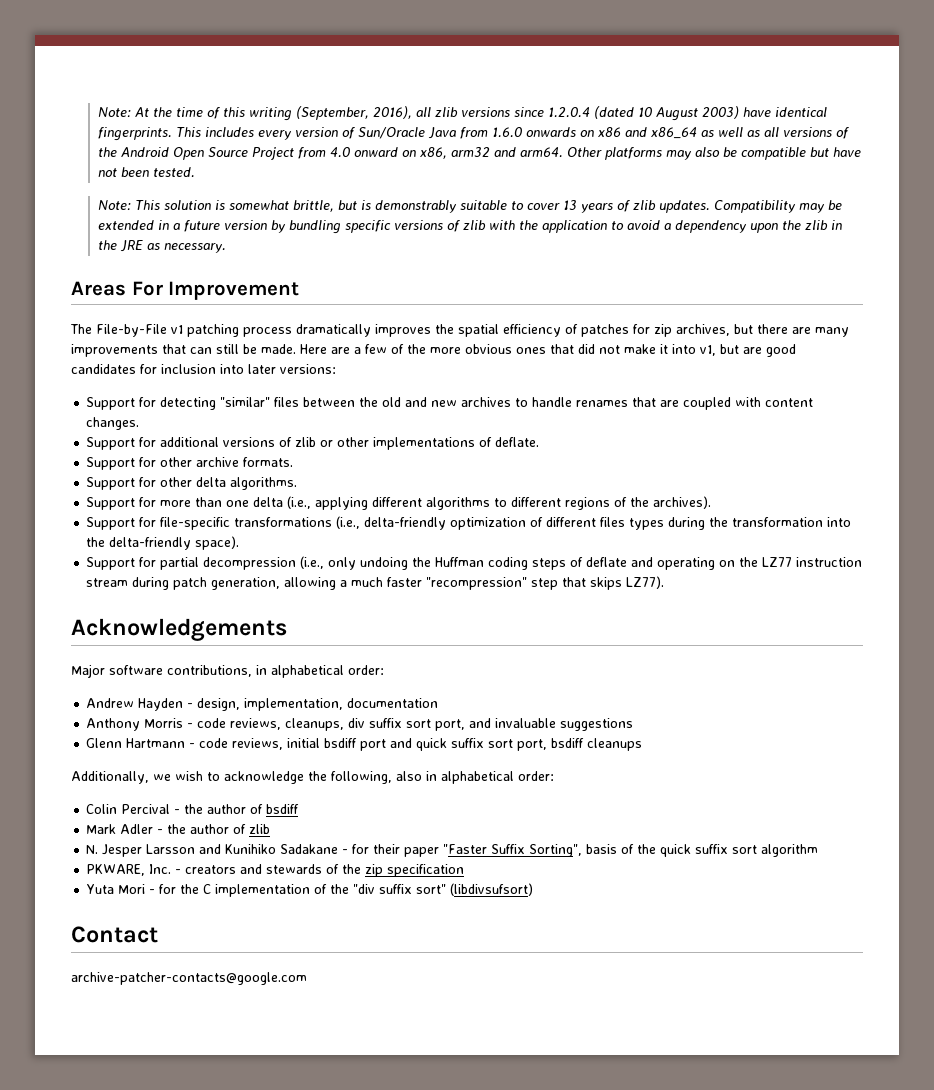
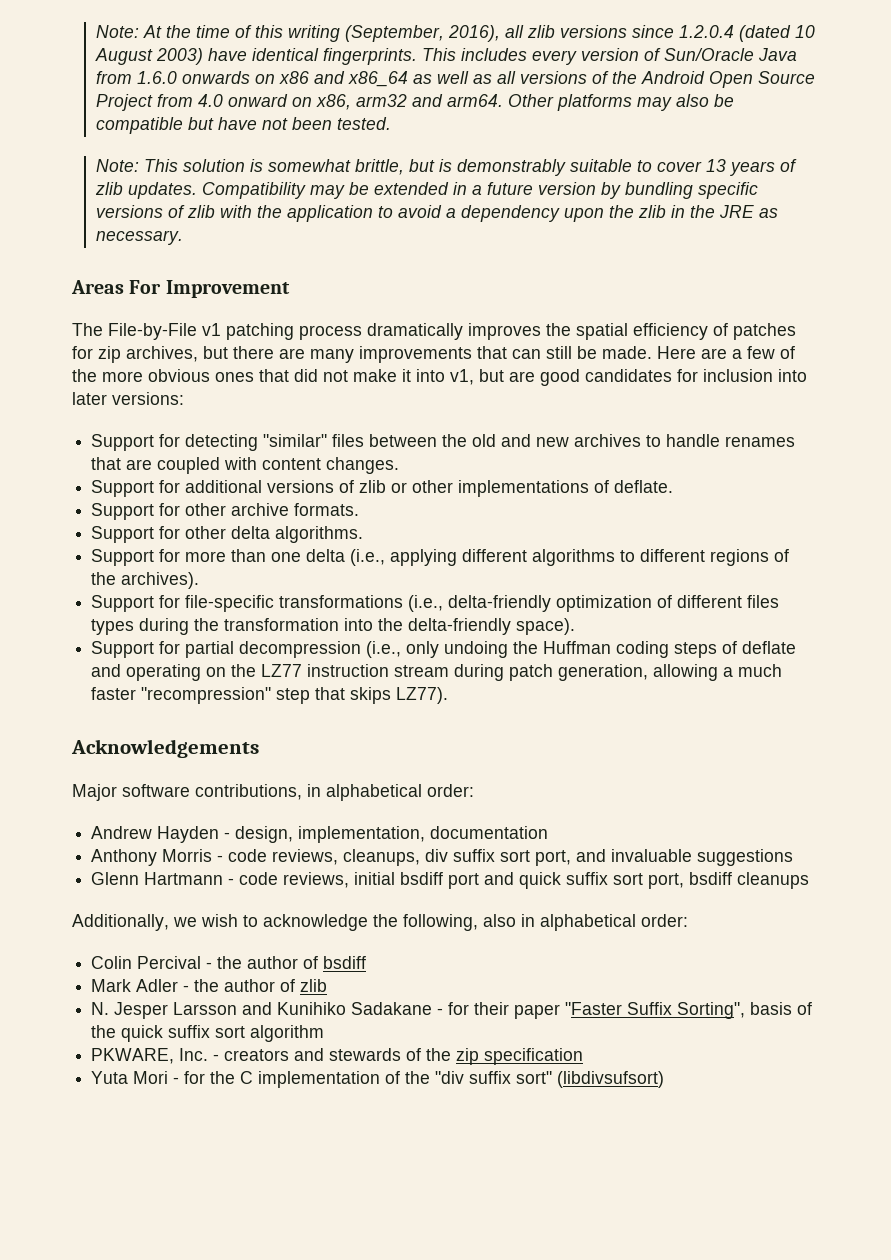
[71,926,158,943] [71,972,307,985] // Contact // archive-patcher-contacts@google.com -> (665, 1079) none

